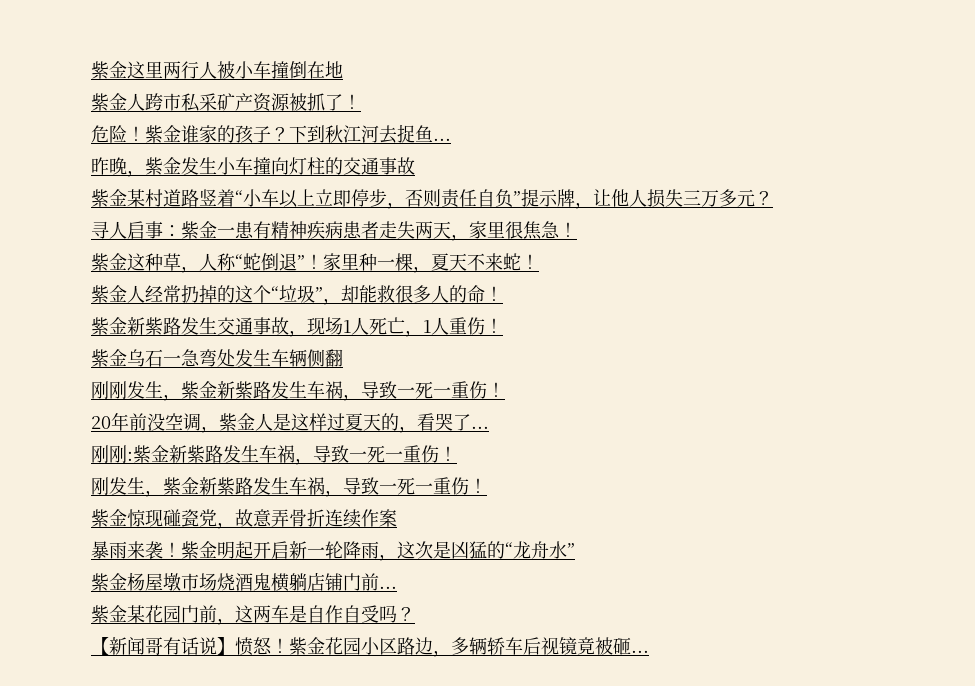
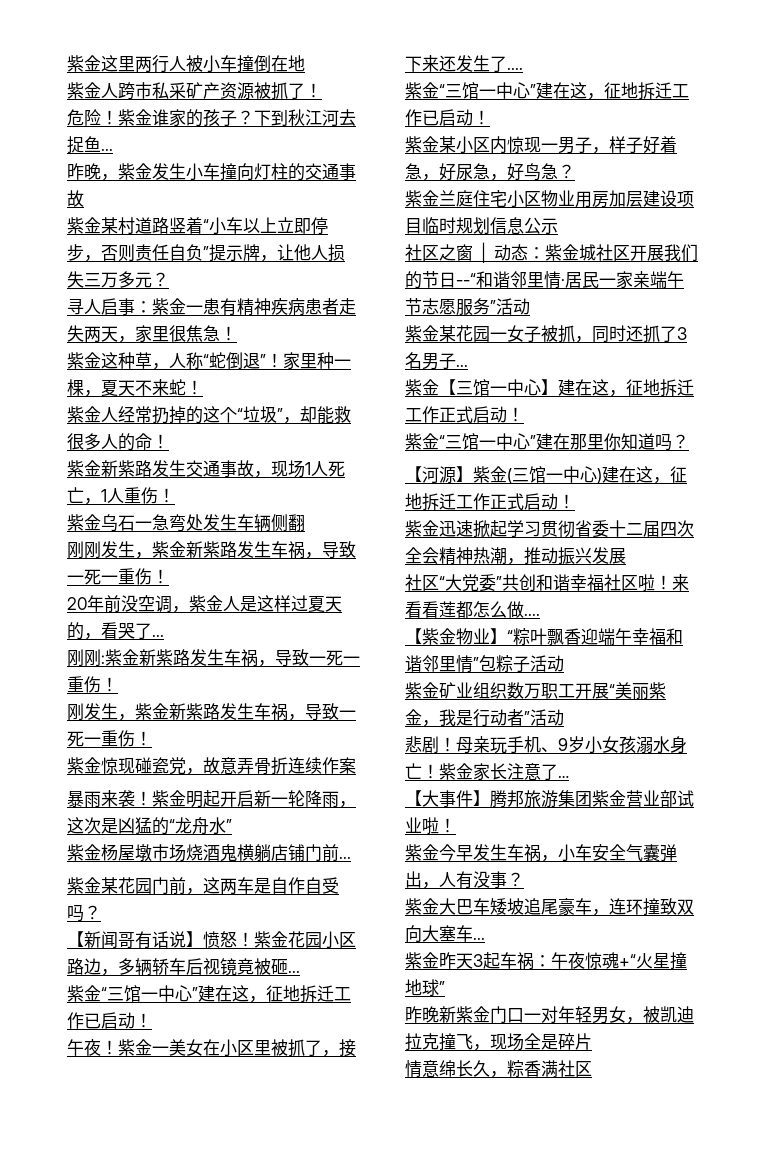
(649, 651) none -> [67,985,351,1003] [67,1012,152,1029] [67,1039,356,1057] [405,55,523,72] [405,82,689,100] [405,109,490,126] [405,136,677,154] [405,163,575,181] [405,190,694,208] [405,217,558,234] [405,242,698,263] [405,271,684,289] [405,298,530,316] [405,325,687,343] [405,352,468,370] [405,379,694,397] [405,406,524,423] [405,433,689,451] [405,466,687,484] [405,493,575,511] [405,520,694,538] [405,547,626,565] [405,574,689,592] [405,601,540,618] [405,628,683,645] [405,655,564,673] [405,682,666,700] [405,709,564,727] [405,736,687,754] [405,763,569,781] [405,790,694,808] [405,817,456,834] [405,844,677,862] [405,871,524,889] [405,898,694,916] [405,925,485,942] [405,952,687,970] [405,979,445,996] [405,1006,694,1024] [405,1033,592,1051] [405,1060,592,1078] // 紫金“三馆一中心”建在这，征地拆迁工作已启动！ // 午夜！紫金一美女在小区里被抓了，接下来还发生了.... // 紫金“三馆一中心”建在这，征地拆迁工作已启动！ // 紫金某小区内惊现一男子，样子好着急，好尿急，好鸟急？ // 紫金兰庭住宅小区物业用房加层建设项目临时规划信息公示 // 社区之窗 | 动态：紫金城社区开展我们的节日--“和谐邻里情·居民一家亲端午节志愿服务”活动 // 紫金某花园一女子被抓，同时还抓了3名男子... // 紫金【三馆一中心】建在这，征地拆迁工作正式启动！ // 紫金“三馆一中心”建在那里你知道吗？ // 【河源】紫金(三馆一中心)建在这，征地拆迁工作正式启动！ // 紫金迅速掀起学习贯彻省委十二届四次全会精神热潮，推动振兴发展 // 社区“大党委”共创和谐幸福社区啦！来看看莲都怎么做.... // 【紫金物业】“粽叶飘香迎端午幸福和谐邻里情”包粽子活动 // 紫金矿业组织数万职工开展“美丽紫金，我是行动者”活动 // 悲剧！母亲玩手机、9岁小女孩溺水身亡！紫金家长注意了… // 【大事件】腾邦旅游集团紫金营业部试业啦！ // 紫金今早发生车祸，小车安全气囊弹出，人有没事？ // 紫金大巴车矮坡追尾豪车，连环撞致双向大塞车... // 紫金昨天3起车祸：午夜惊魂+“火星撞地球” // 昨晚新紫金门口一对年轻男女，被凯迪拉克撞飞，现场全是碎片 // 情意绵长久，粽香满社区

